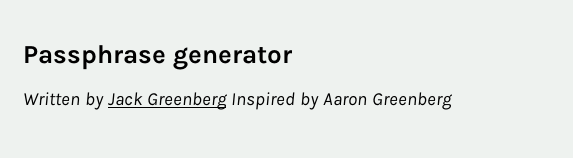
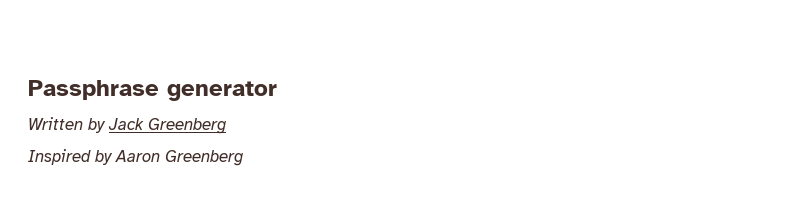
(227, 101) none -> (226, 126) //

